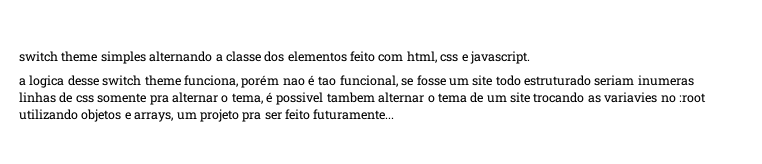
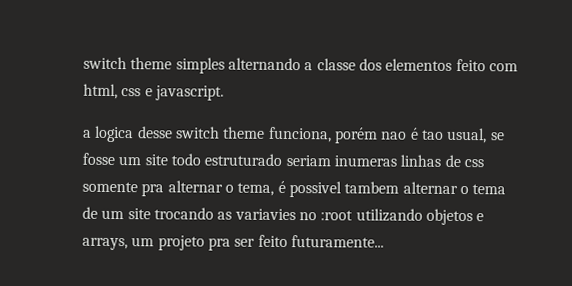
[339,75,398,87] funcional, -> [447,127,488,144] usual,

